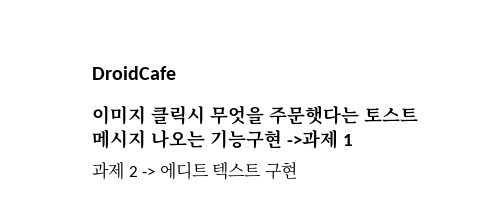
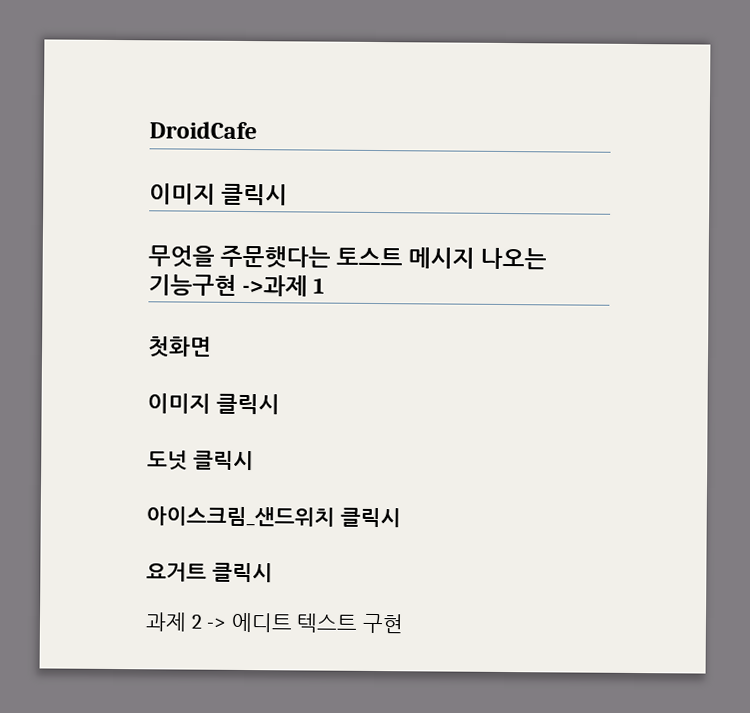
(205, 115) none -> (289, 194) //
(353, 140) none -> [147,336,212,358] [147,393,280,415] [147,450,254,471] [146,506,401,528] [146,562,273,583] // 첫화면 // 이미지 클릭시 // 도넛 클릭시 // 아이스크림_샌드위치 클릭시 // 요거트 클릭시

